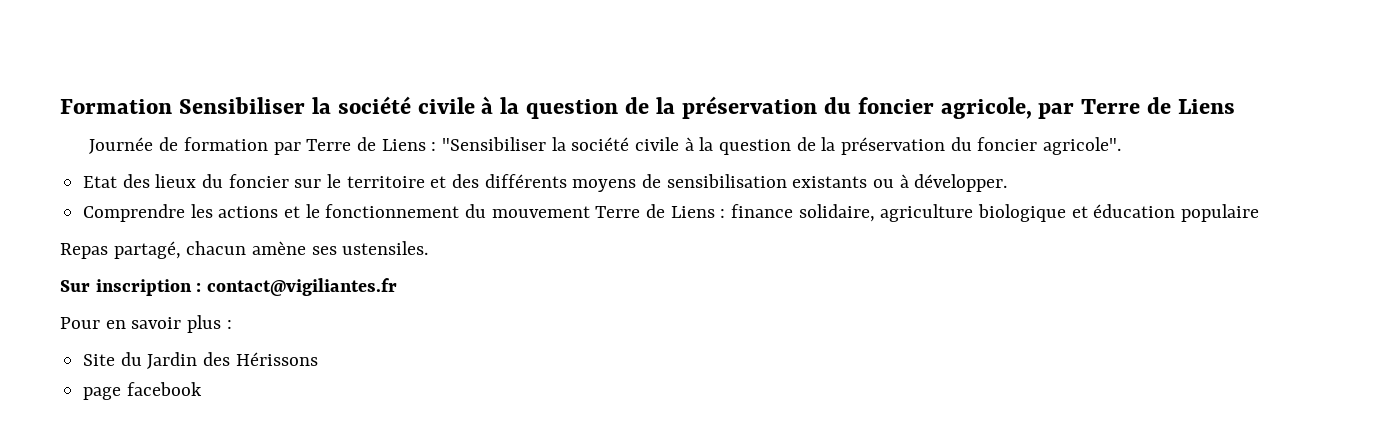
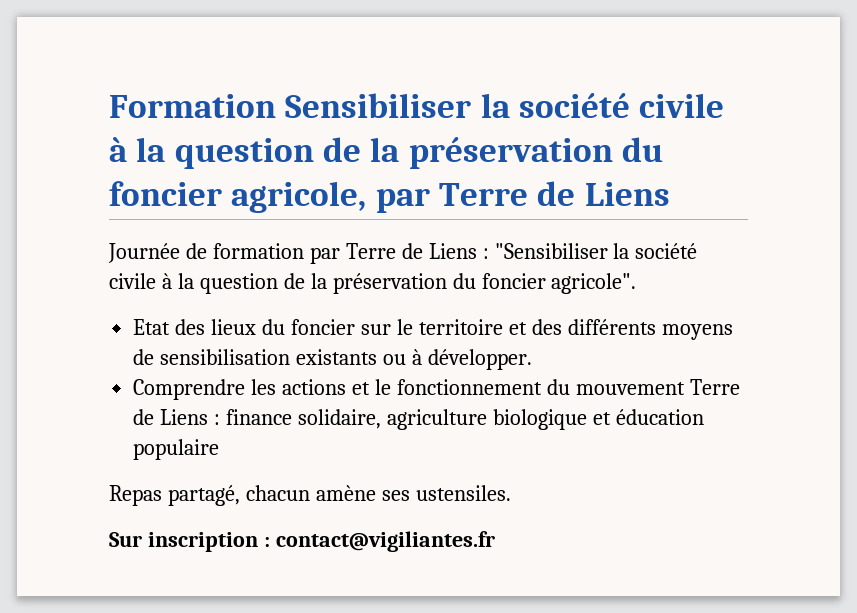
[60,315,232,333] [83,352,318,369] [83,382,202,400] // Pour en savoir plus : // Site du Jardin des Hérissons // page facebook -> (495, 541) none

